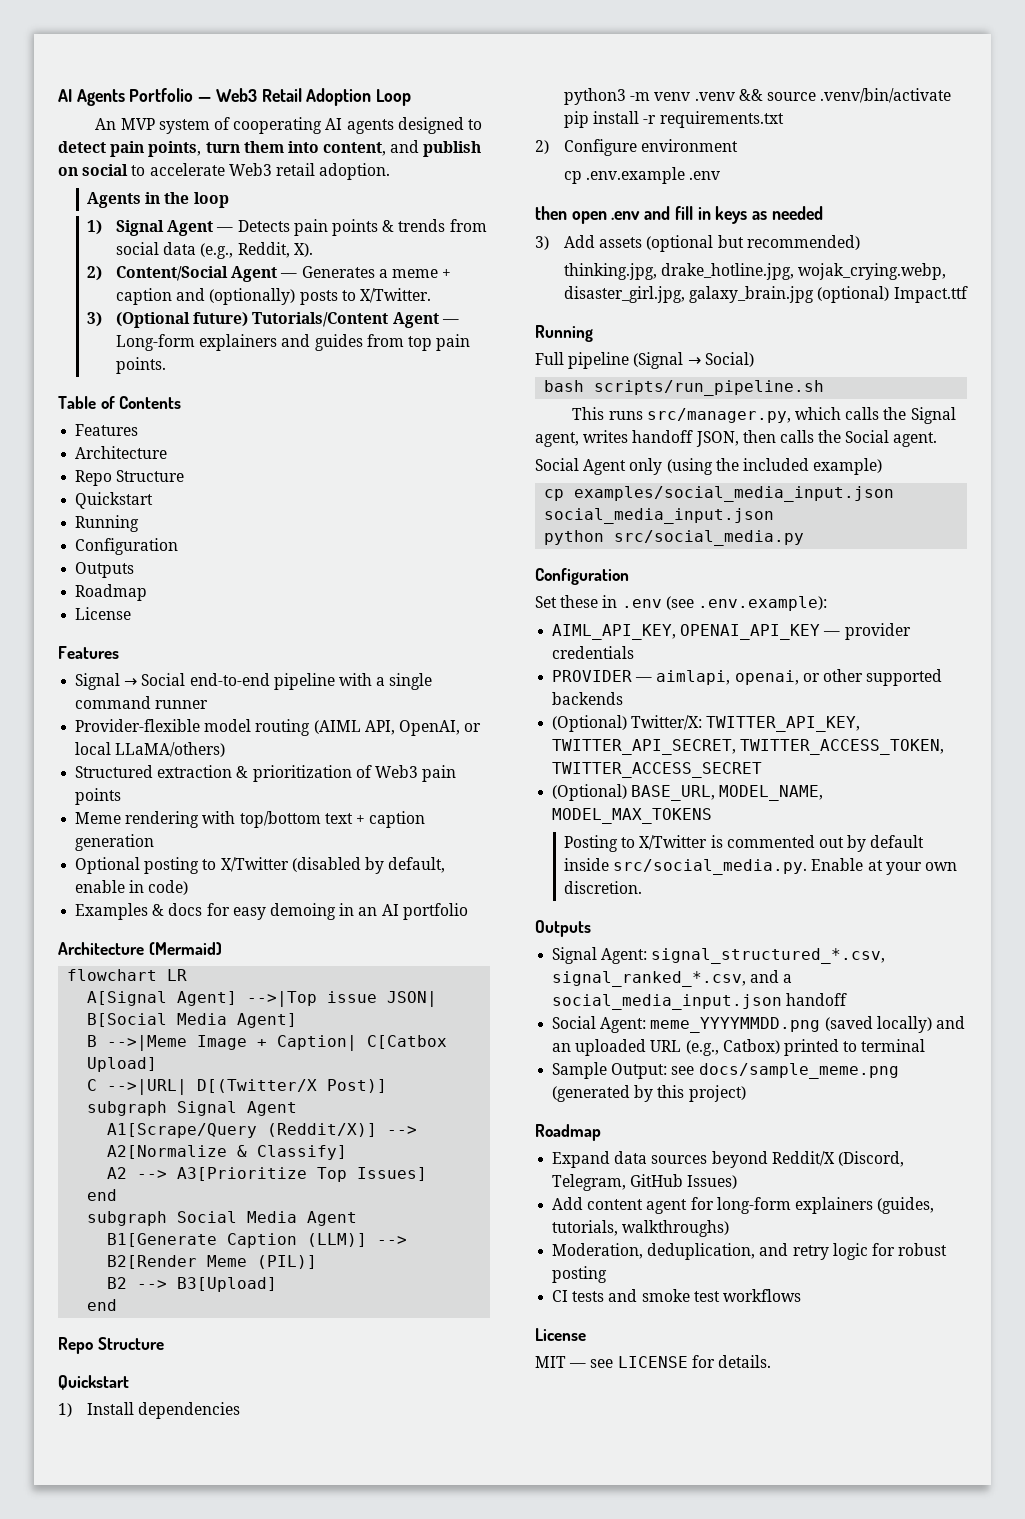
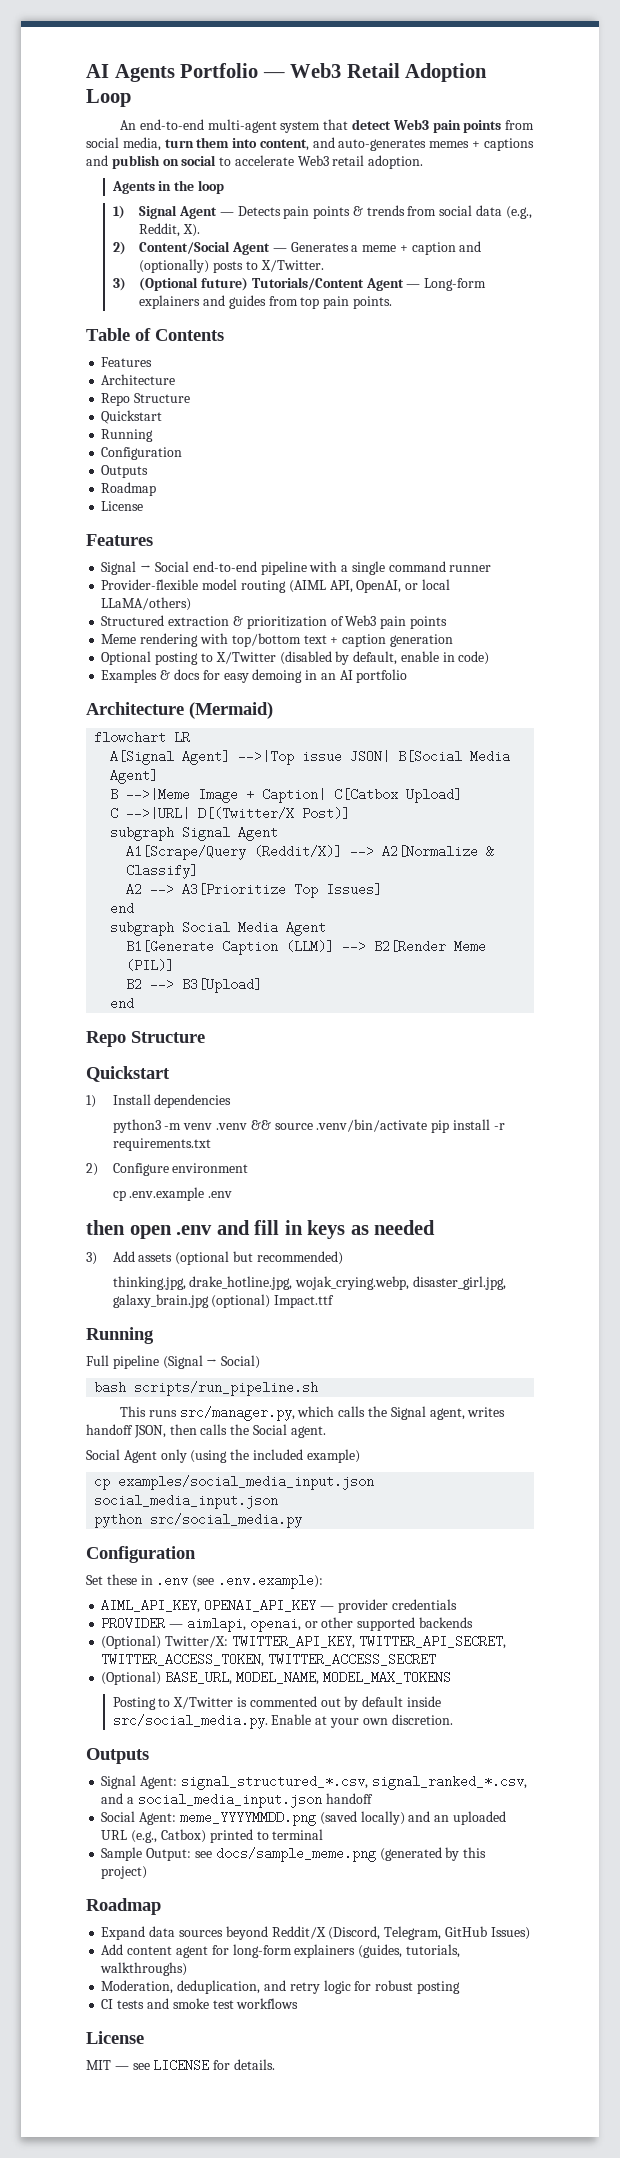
[120,117,482,134] [58,141,202,157] MVP system of cooperating AI agents designed to detect pain points, -> [139,119,535,133] [86,137,161,151] end-to-end multi-agent system that detect Web3 pain points from social media,
(420, 146) none -> [338,138,534,151] [86,155,108,166] auto-generates memes + captions and

